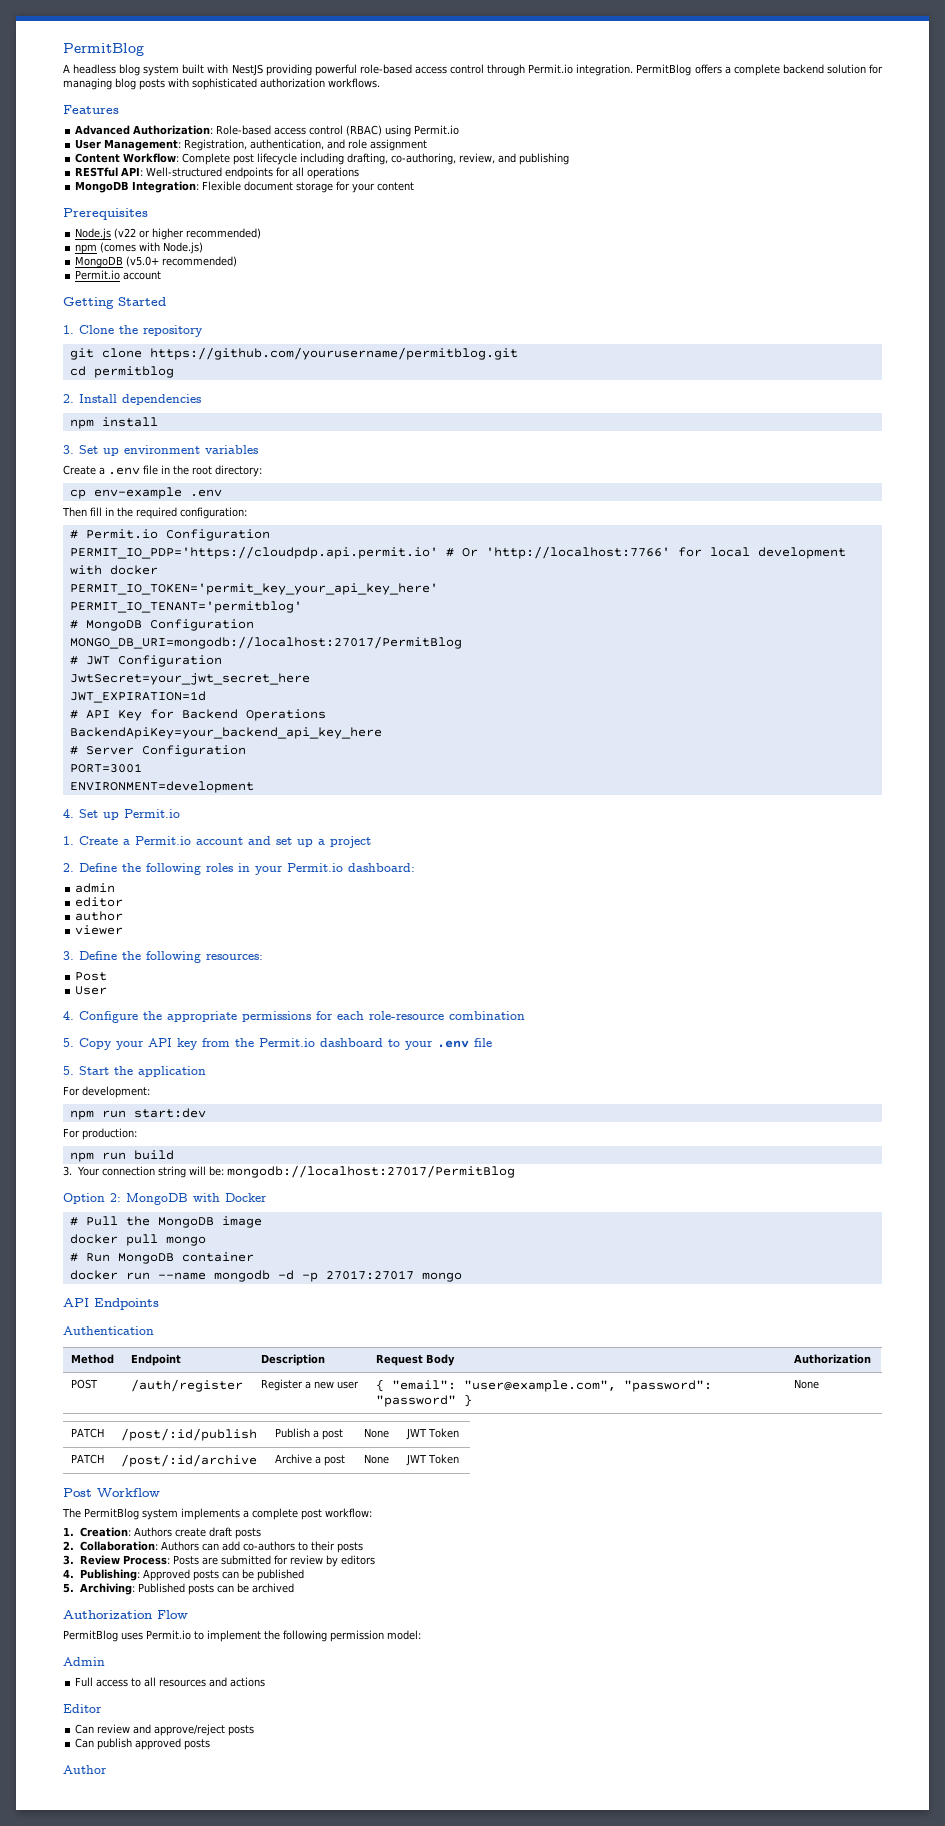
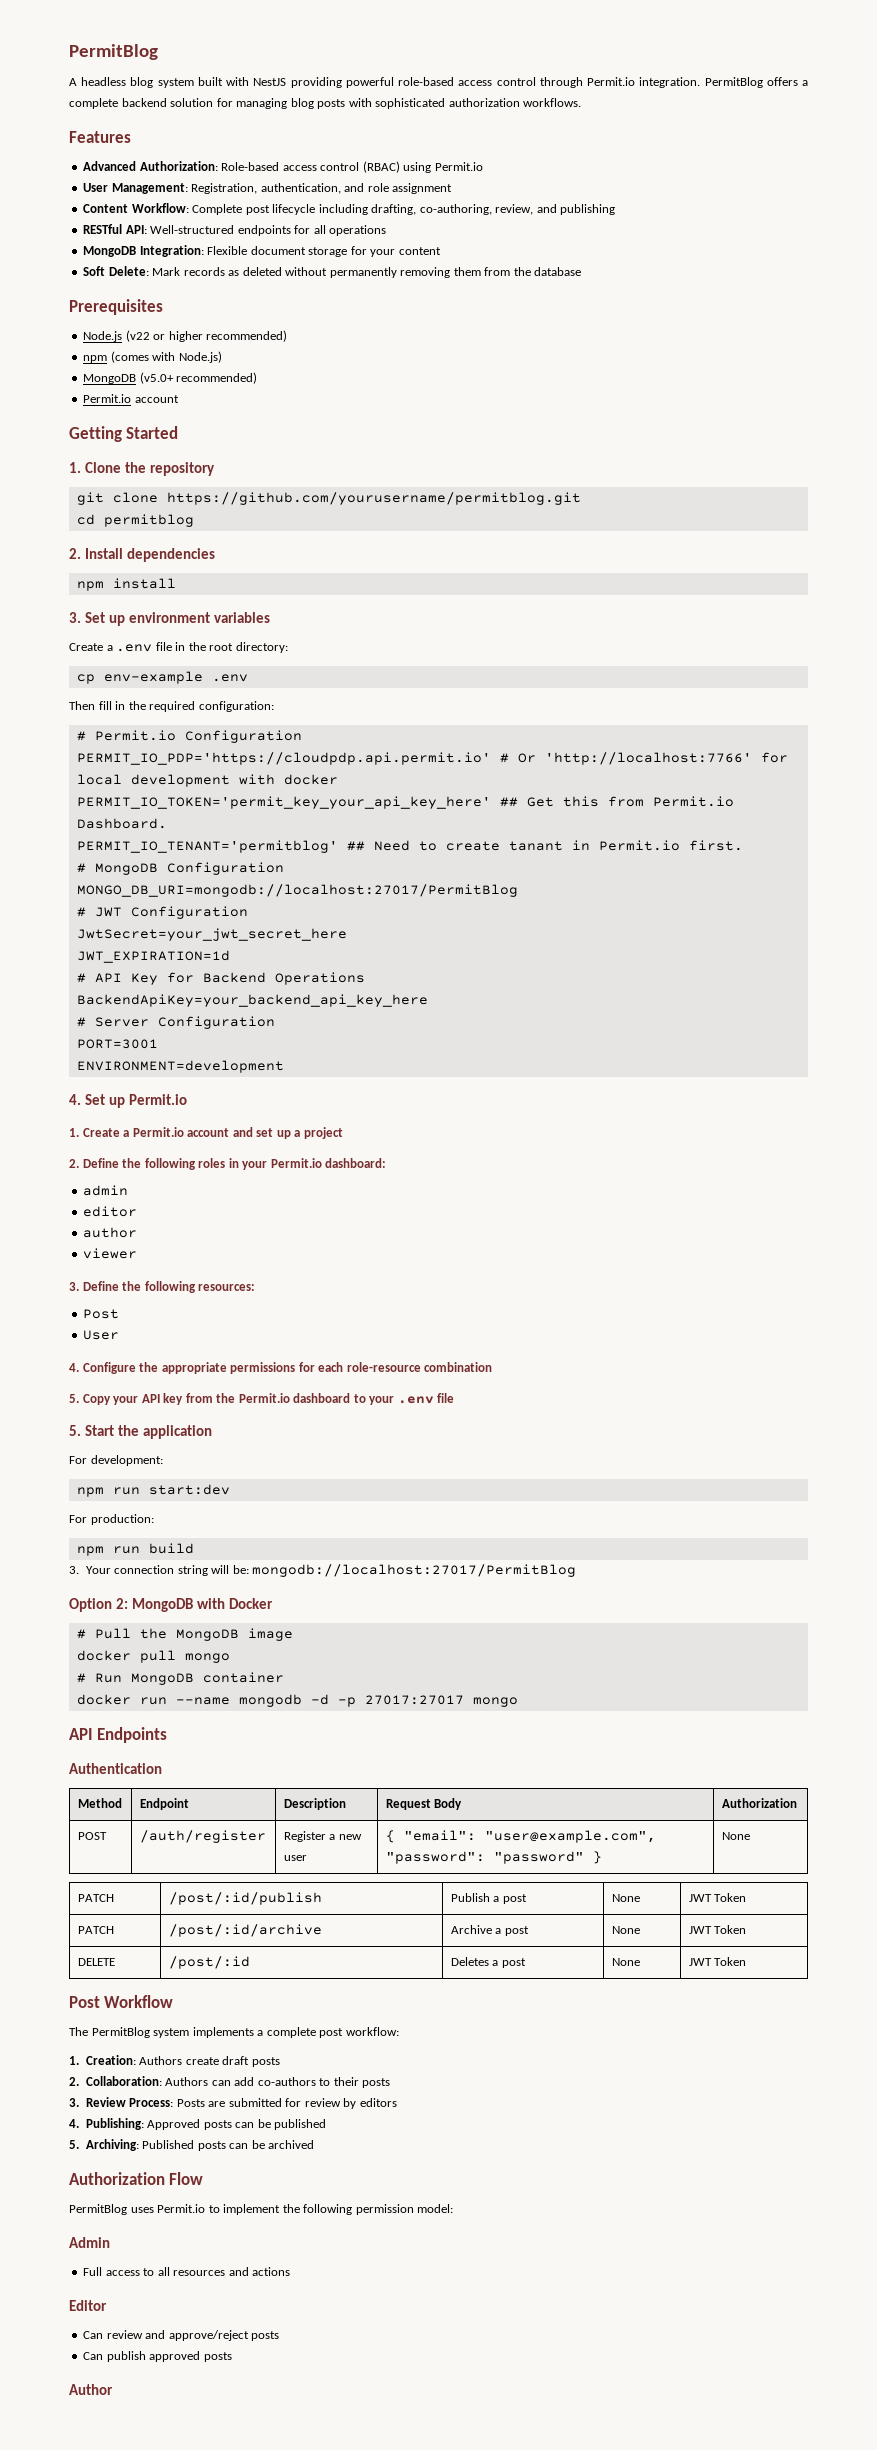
(415, 186) none -> [83,266,582,278] // Soft Delete: Mark records as deleted without permanently removing them from the database
[69,601,302,613] // PERMIT_IO_TENANT='permitblog' -> [499,796,734,807] [76,818,167,829] [76,840,743,853] ## Get this from Permit.io Dashboard. // PERMIT_IO_TENANT='permitblog' ## Need to create tanant in Permit.io first.
(460, 1459) none -> [77,1958,115,1966] [168,1956,250,1969] [450,1957,526,1968] [611,1958,640,1966] [688,1957,747,1966] // DELETE | /post/:id | Deletes a post | None | JWT Token

